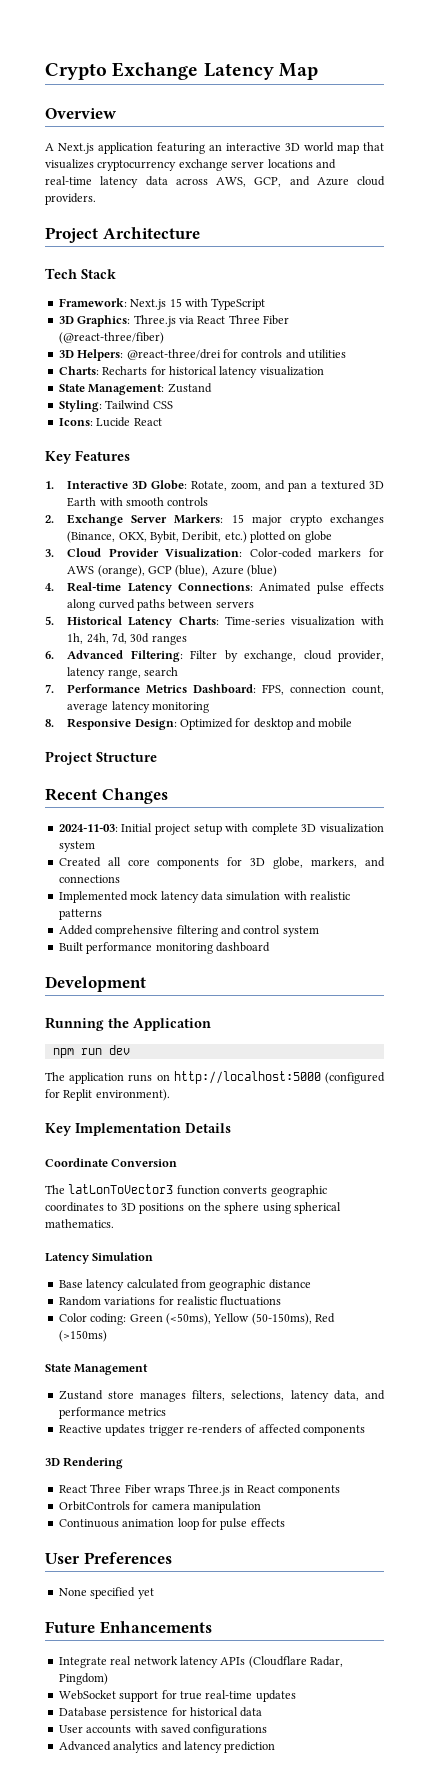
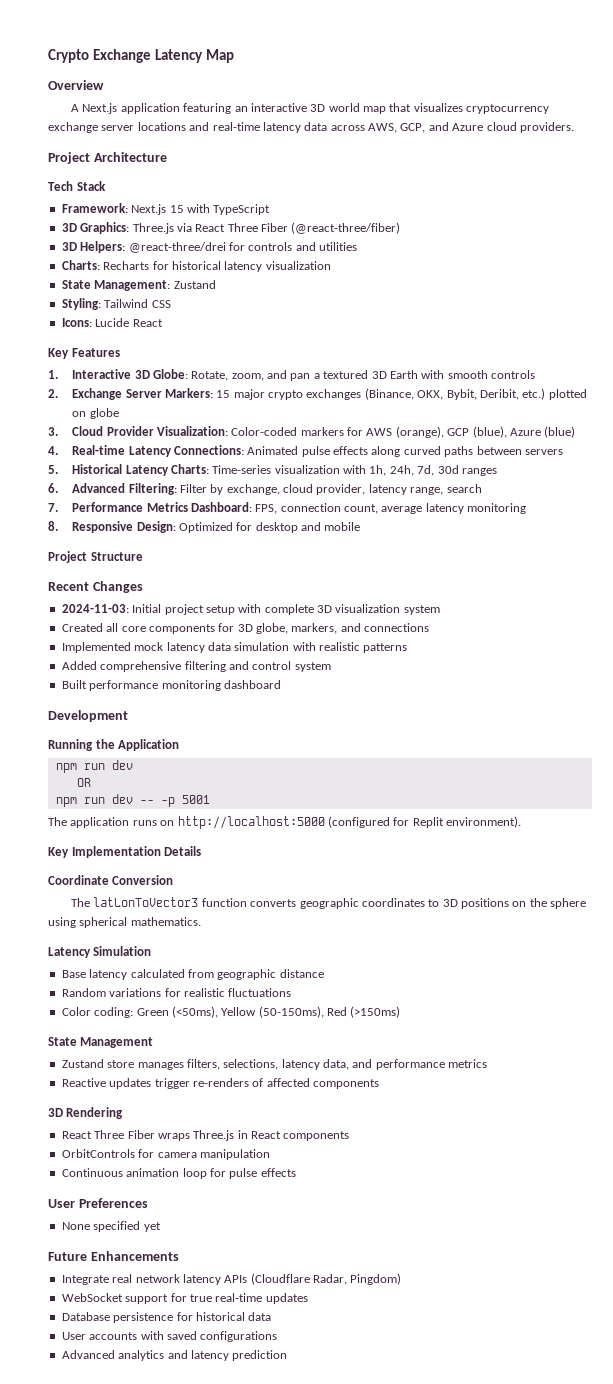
(130, 1050) none -> [76,778,91,787] [55,794,210,807] // OR // npm run dev -- -p 5001

